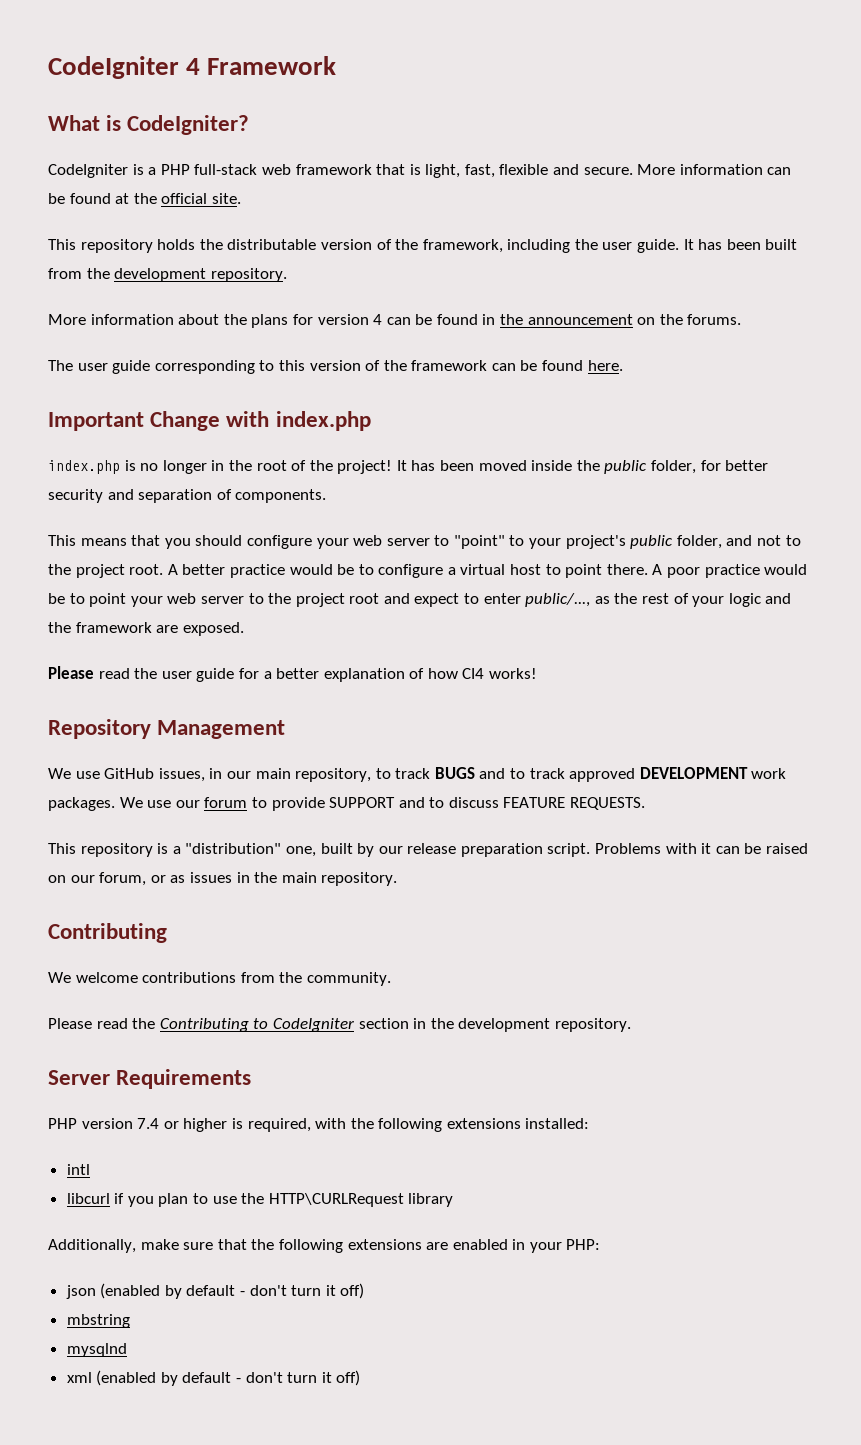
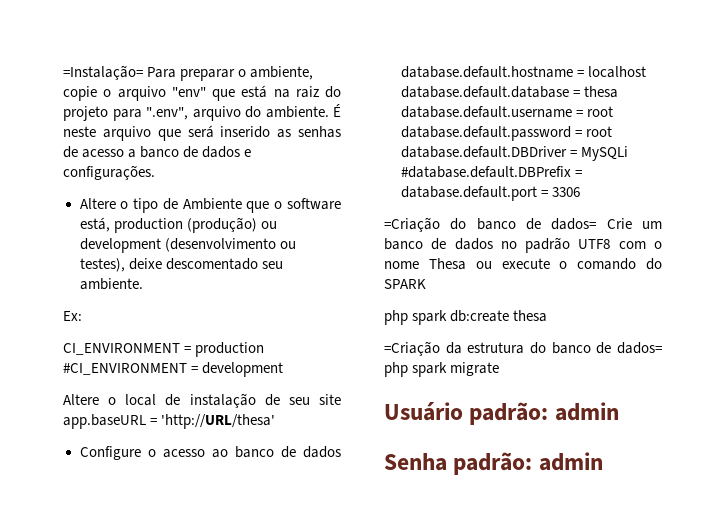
[48,56,337,79] [48,115,250,135] [48,164,792,178] [48,193,241,204] [48,239,798,253] [48,268,287,282] [48,314,742,328] [48,360,623,374] [48,411,371,431] [48,460,769,474] [48,489,327,503] [48,535,801,549] [48,564,808,578] [48,593,792,607] [48,622,244,636] [48,666,538,682] [48,719,286,739] [48,767,787,782] [48,797,646,811] [48,843,809,857] [48,872,398,886] [48,923,167,943] [48,972,391,986] [48,1018,631,1032] [48,1069,252,1089] [48,1118,590,1132] [66,1164,90,1175] [66,1193,454,1207] [48,1239,601,1253] [65,1283,365,1299] [66,1314,130,1328] [66,1343,127,1357] [66,1370,361,1386] CodeIgniter 4 Framework // What is CodeIgniter? // CodeIgniter is a PHP full-stack web framework that is light, fast, flexible and secure. More information can be found at the official site. // This repository holds the distributable version of the framework, including the user guide. It has been built from the development repository. // More information about the plans for version 4 can be found in the announcement on the forums. // The user guide corresponding to this version of the framework can be found here. // Important Change with index.php // index.php is no longer in the root of the project! It has been moved inside the public folder, for better security and separation of components. // This means that you should configure your web server to "point" to your project's public folder, and not to the project root. A better practice would be to configure a virtual host to point there. A poor practice would be to point your web server to the project root and expect to enter public/..., as the rest of your logic and the framework are exposed. // Please read the user guide for a better explanation of how CI4 works! // Repository Management // We use GitHub issues, in our main repository, to track BUGS and to track approved DEVELOPMENT work packages. We use our forum to provide SUPPORT and to discuss FEATURE REQUESTS. // This repository is a "distribution" one, built by our release preparation script. Problems with it can be raised on our forum, or as issues in the main repository. // Contributing // We welcome contributions from the community. // Please read the Contributing to CodeIgniter section in the development repository. // Server Requirements // PHP version 7.4 or higher is required, with the following extensions installed: // intl // libcurl if you plan to use the HTTP\CURLRequest library // Additionally, make sure that the following extensions are enabled in your PHP: // json (enabled by default - don't turn it off) // mbstring // mysqlnd // xml (enabled by default - don't turn it off) -> [63,65,314,81] [63,85,341,101] [63,104,341,121] [63,125,341,141] [63,146,252,158] [63,165,155,180] [79,198,341,213] [79,217,277,233] [79,238,296,253] [79,258,283,272] [79,278,143,290] [63,311,82,321] [63,342,265,357] [63,362,284,377] [63,393,341,408] [63,414,276,429] [79,446,342,460] [400,66,646,78] [400,86,618,98] [400,106,613,118] [400,126,612,141] [400,146,628,161] [400,166,582,178] [400,186,580,201] [384,217,662,232] [384,237,662,253] [384,258,662,270] [384,279,426,289] [384,310,548,325] [384,341,662,356] [384,362,500,377] [384,402,619,425] [384,452,603,475] =Instalação= Para preparar o ambiente, copie o arquivo "env" que está na raiz do projeto para ".env", arquivo do ambiente. É neste arquivo que será inserido as senhas de acesso a banco de dados e configurações. // Altere o tipo de Ambiente que o software está, production (produção) ou development (desenvolvimento ou testes), deixe descomentado seu ambiente. // Ex: // CI_ENVIRONMENT = production #CI_ENVIRONMENT = development // Altere o local de instalação de seu site app.baseURL = 'http://URL/thesa' // Configure o acesso ao banco de dados database.default.hostname = localhost database.default.database = thesa database.default.username = root database.default.password = root database.default.DBDriver = MySQLi #database.default.DBPrefix = database.default.port = 3306 // =Criação do banco de dados= Crie um banco de dados no padrão UTF8 com o nome Thesa ou execute o comando do SPARK // php spark db:create thesa // =Criação da estrutura do banco de dados= php spark migrate // Usuário padrão: admin // Senha padrão: admin

